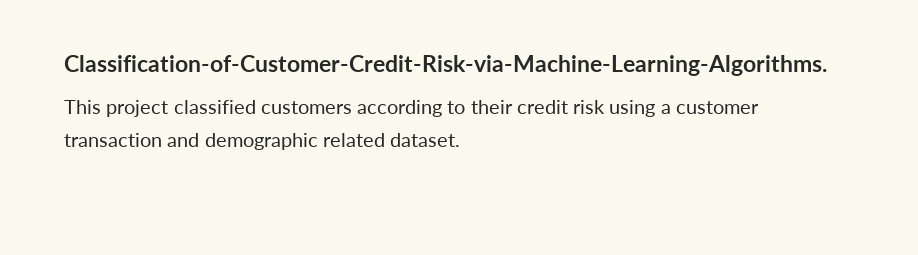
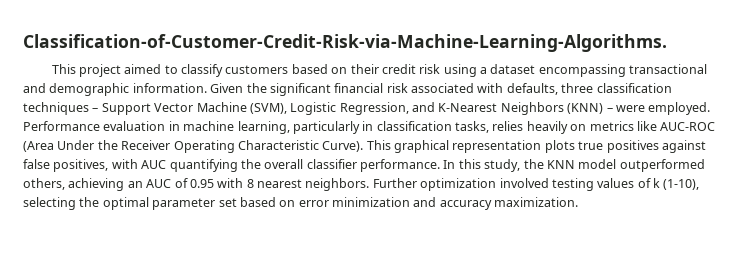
[173,100,466,117] classified customers according to -> [124,64,348,77] aimed to classify customers based on
[675,101,759,114] [64,133,461,150] customer transaction and demographic related dataset. -> [490,64,708,77] [23,83,672,96] [23,102,711,115] [23,121,716,134] [23,140,706,153] [23,159,705,172] [23,178,700,191] [23,197,579,210] dataset encompassing transactional and demographic information. Given the significant financial risk associated with defaults, three classification techniques – Support Vector Machine (SVM), Logistic Regression, and K-Nearest Neighbors (KNN) – were employed. Performance evaluation in machine learning, particularly in classification tasks, relies heavily on metrics like AUC-ROC (Area Under the Receiver Operating Characteristic Curve). This graphical representation plots true positives against false positives, with AUC quantifying the overall classifier performance. In this study, the KNN model outperformed others, achieving an AUC of 0.95 with 8 nearest neighbors. Further optimization involved testing values of k (1-10), selecting the optimal parameter set based on error minimization and accuracy maximization.

